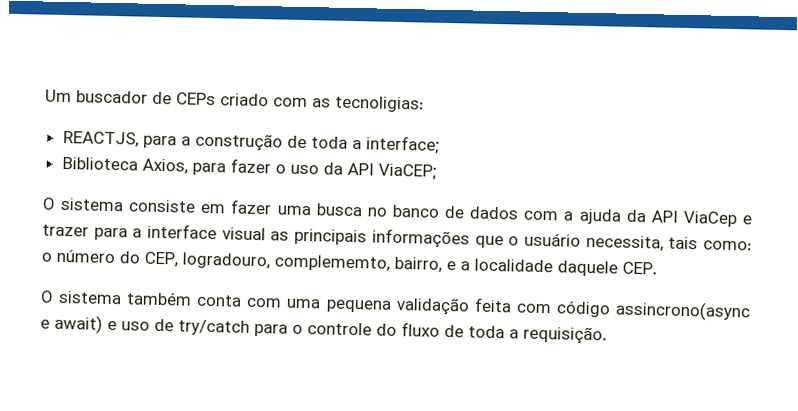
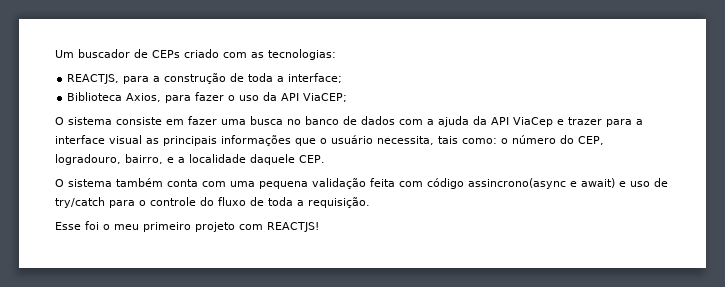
[334,95,424,113] tecnoligias: -> [268,49,336,60] tecnologias:
[274,254,390,272] complememto, -> (121, 159) none
(607, 335) none -> [55,221,319,232] // Esse foi o meu primeiro projeto com REACTJS!

